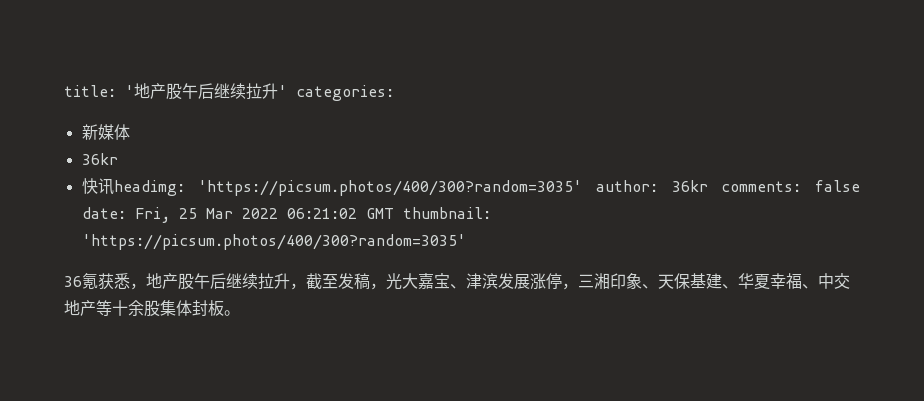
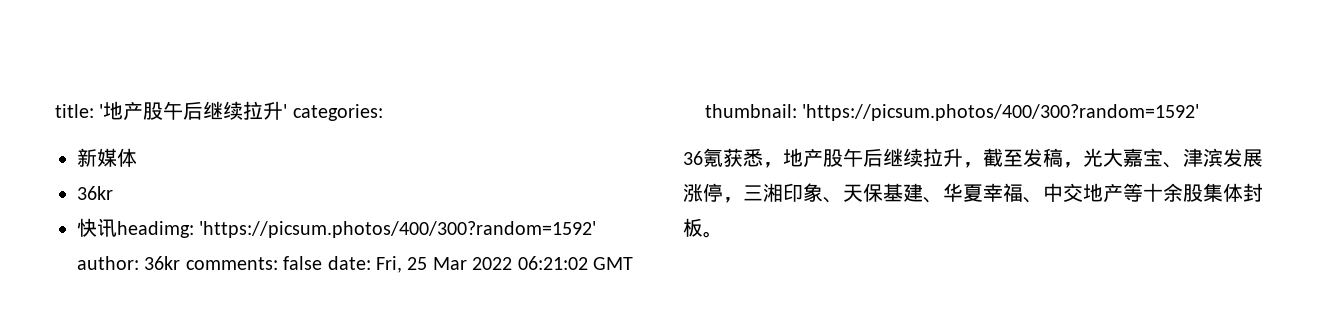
[198,180,583,196] 'https://picsum.photos/400/300?random=3035' -> [199,221,597,238] 'https://picsum.photos/400/300?random=1592'
[81,234,466,250] 'https://picsum.photos/400/300?random=3035' -> [802,104,1200,121] 'https://picsum.photos/400/300?random=1592'

